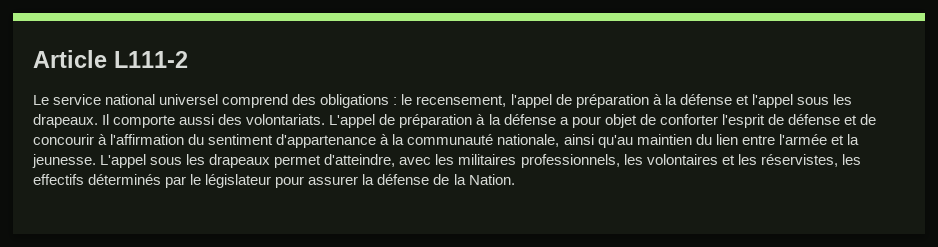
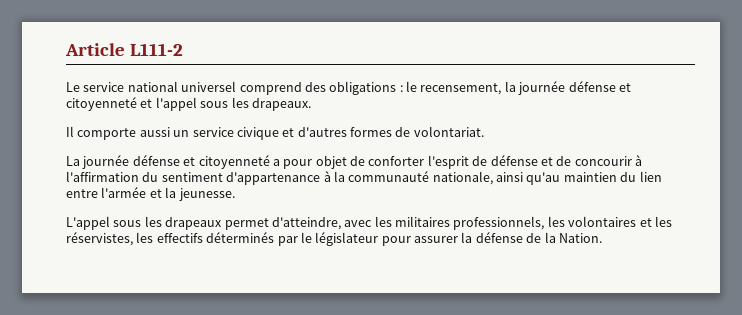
[510,94,732,108] l'appel de préparation à la défense -> [504,81,631,95] [66,97,137,111] la journée défense et citoyenneté
(98, 121) none -> (311, 104) //
[218,114,556,128] des volontariats. L'appel de préparation à la défense -> [173,126,484,140] [66,155,270,169] un service civique et d'autres formes de volontariat. // La journée défense et citoyenneté
(96, 161) none -> (235, 194) //

